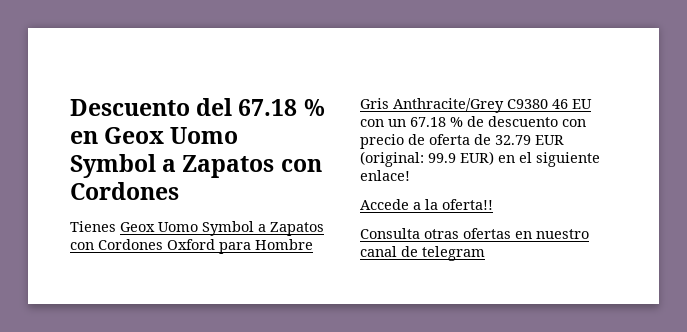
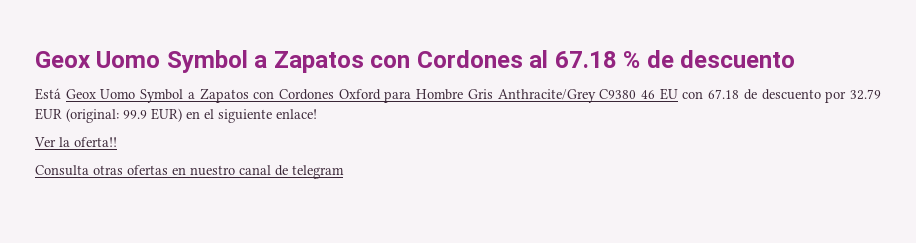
[70,98,325,116] [70,127,239,144] [70,154,322,178] [70,182,179,200] [70,221,116,232] Descuento del 67.18 % en Geox Uomo Symbol a Zapatos con Cordones // Tienes -> [35,50,796,73] [35,88,61,100] Geox Uomo Symbol a Zapatos con Cordones al 67.18 % de descuento // Está
[388,116,586,127] [360,134,491,149] un 67.18 % de descuento con precio de oferta de -> [708,89,847,103] 67.18 de descuento por
[360,199,421,210] Accede a -> [34,137,56,147] Ver

